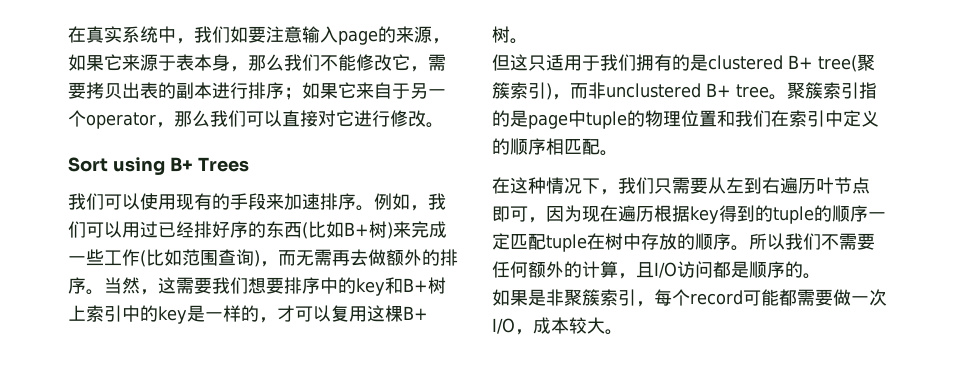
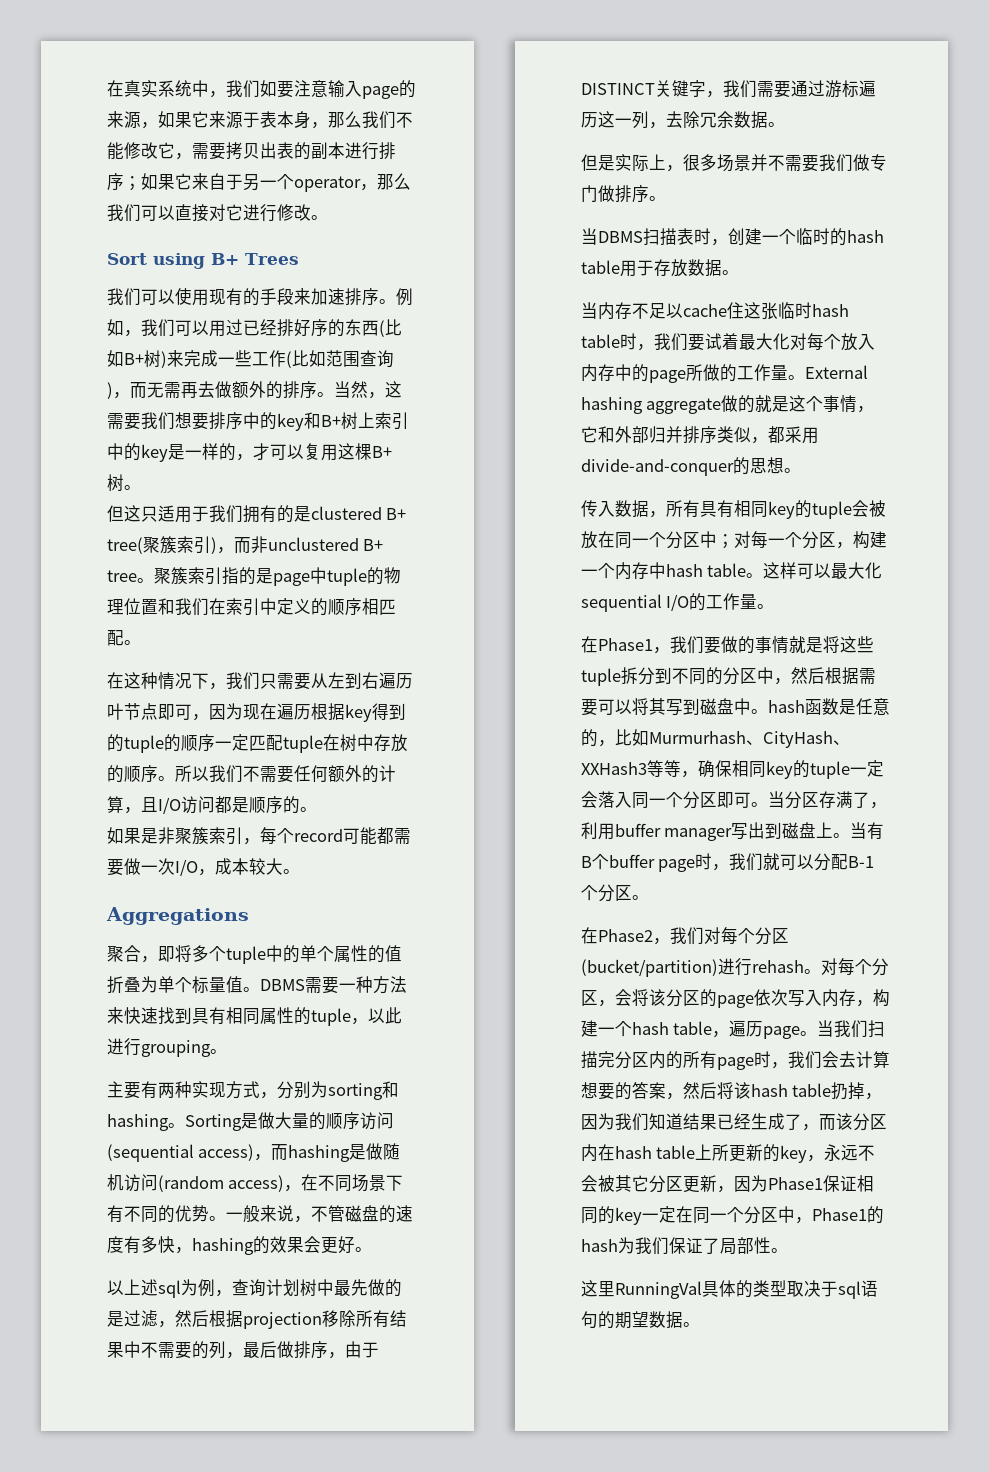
(623, 332) none -> [106,907,249,925] [107,945,402,964] [107,976,407,994] [107,1007,402,1026] [107,1038,227,1057] [107,1081,399,1100] [107,1112,394,1131] [107,1143,401,1162] [107,1174,404,1192] [107,1205,413,1223] [107,1236,372,1255] [107,1279,402,1298] [107,1310,407,1329] [107,1341,379,1359] [581,80,876,98] [581,111,785,129] [581,154,887,172] [581,185,666,203] [581,228,884,246] [581,259,739,277] [581,302,849,320] [581,333,875,351] [581,364,868,383] [581,395,875,414] [581,426,819,444] [581,457,801,476] [581,500,886,519] [581,531,887,549] [581,562,883,580] [581,593,775,612] [581,636,874,654] [581,667,876,686] [581,698,890,716] [581,729,850,748] [581,760,884,779] [581,791,887,809] [581,822,885,841] [581,853,875,872] [581,884,649,902] [581,927,789,945] [581,958,889,977] [581,989,890,1008] [581,1020,886,1039] [581,1051,890,1070] [581,1082,883,1100] [581,1113,887,1131] [581,1144,876,1163] [581,1175,874,1193] [581,1206,884,1225] [581,1237,788,1255] [581,1280,878,1299] [581,1311,700,1329] // Aggregations // 聚合，即将多个tuple中的单个属性的值折叠为单个标量值。DBMS需要一种方法来快速找到具有相同属性的tuple，以此进行grouping。 // 主要有两种实现方式，分别为sorting和hashing。Sorting是做大量的顺序访问(sequential access)，而hashing是做随机访问(random access)，在不同场景下有不同的优势。一般来说，不管磁盘的速度有多快，hashing的效果会更好。 // 以上述sql为例，查询计划树中最先做的是过滤，然后根据projection移除所有结果中不需要的列，最后做排序，由于DISTINCT关键字，我们需要通过游标遍历这一列，去除冗余数据。 // 但是实际上，很多场景并不需要我们做专门做排序。 // 当DBMS扫描表时，创建一个临时的hash table用于存放数据。 // 当内存不足以cache住这张临时hash table时，我们要试着最大化对每个放入内存中的page所做的工作量。External hashing aggregate做的就是这个事情，它和外部归并排序类似，都采用divide-and-conquer的思想。 // 传入数据，所有具有相同key的tuple会被放在同一个分区中；对每一个分区，构建一个内存中hash table。这样可以最大化sequential I/O的工作量。 // 在Phase1，我们要做的事情就是将这些tuple拆分到不同的分区中，然后根据需要可以将其写到磁盘中。hash函数是任意的，比如Murmurhash、CityHash、XXHash3等等，确保相同key的tuple一定会落入同一个分区即可。当分区存满了，利用buffer manager写出到磁盘上。当有B个buffer page时，我们就可以分配B-1个分区。 // 在Phase2，我们对每个分区(bucket/partition)进行rehash。对每个分区，会将该分区的page依次写入内存，构建一个hash table，遍历page。当我们扫描完分区内的所有page时，我们会去计算想要的答案，然后将该hash table扔掉，因为我们知道结果已经生成了，而该分区内在hash table上所更新的key，永远不会被其它分区更新，因为Phase1保证相同的key一定在同一个分区中，Phase1的hash为我们保证了局部性。 // 这里RunningVal具体的类型取决于sql语句的期望数据。

